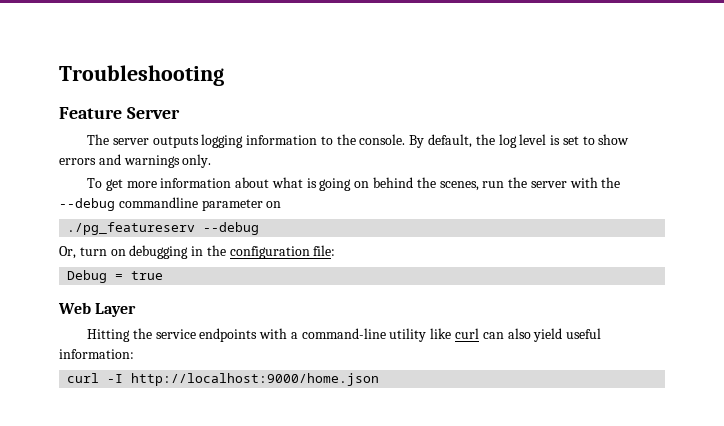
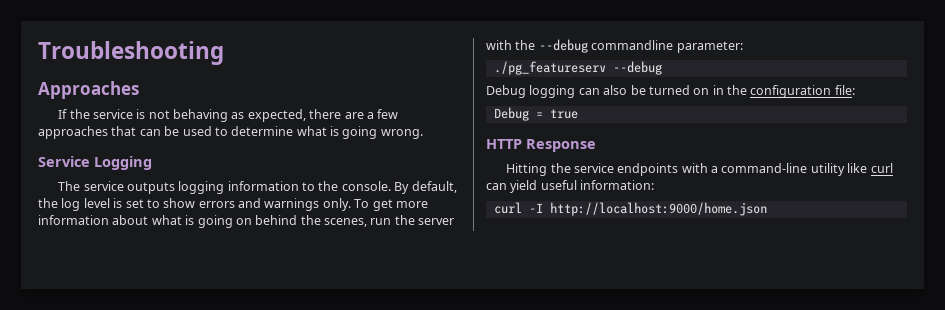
[59,107,180,119] Feature Server -> [38,81,139,99] [58,109,399,122] [38,126,423,139] [38,156,152,170] Approaches // If the service is not behaving as expected, there are a few approaches that can be used to determine what is going wrong. // Service Logging
[112,138,149,145] server -> [83,181,124,191] service
(212, 161) // -> (351, 204) none
[201,199,282,211] parameter on -> [676,41,743,53] parameter:
[59,245,189,259] Or, turn on debugging -> [486,85,710,98] Debug logging can also be turned on
[58,302,137,317] Web Layer -> [486,139,596,152] HTTP Response
[507,328,531,339] also -> (507, 186) none

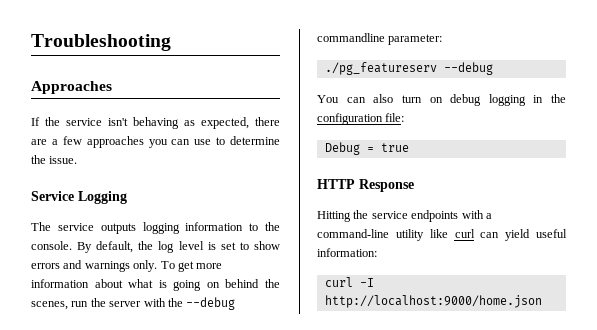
[136,109,170,119] is not -> [108,118,128,126] isn't
[111,126,423,139] that can be used to determine what is going wrong. -> [148,136,280,148] [31,155,78,164] you can use to determine the issue.
[486,85,710,98] Debug logging can also be turned on -> [317,94,526,106] You can also turn on debug logging

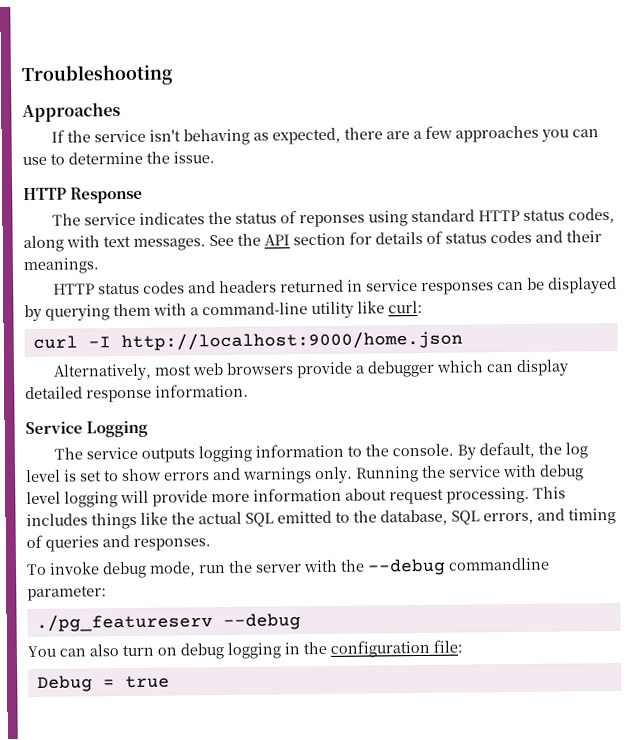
(78, 160) none -> [23,186,144,204] [51,207,615,228] [23,230,602,253] [23,257,99,275] [52,276,617,295] [24,300,423,322] [32,330,463,352] [52,359,569,381] [25,383,249,403] // HTTP Response // The service indicates the status of reponses using standard HTTP status codes, along with text messages. See the API section for details of status codes and their meanings. // HTTP status codes and headers returned in service responses can be displayed by querying them with a command-line utility like curl: // curl -I http://localhost:9000/home.json // Alternatively, most web browsers provide a debugger which can display detailed response information.
[160,261,223,272] [31,279,281,291] [31,301,68,310] To get more information about what is going on behind the scenes, -> [355,464,584,483] [26,486,566,508] [26,507,616,530] [26,534,211,552] [26,561,196,579] Running the service with debug level logging will provide more information about request processing. This includes things like the actual SQL emitted to the database, SQL errors, and timing of queries and responses. // To invoke debug mode,
[317,179,414,192] [317,210,492,222] [317,229,567,241] [317,248,377,257] [324,277,374,287] [324,295,542,308] // HTTP Response // Hitting the service endpoints with a command-line utility like curl can yield useful information: // curl -I http://localhost:9000/home.json -> (170, 682) none

